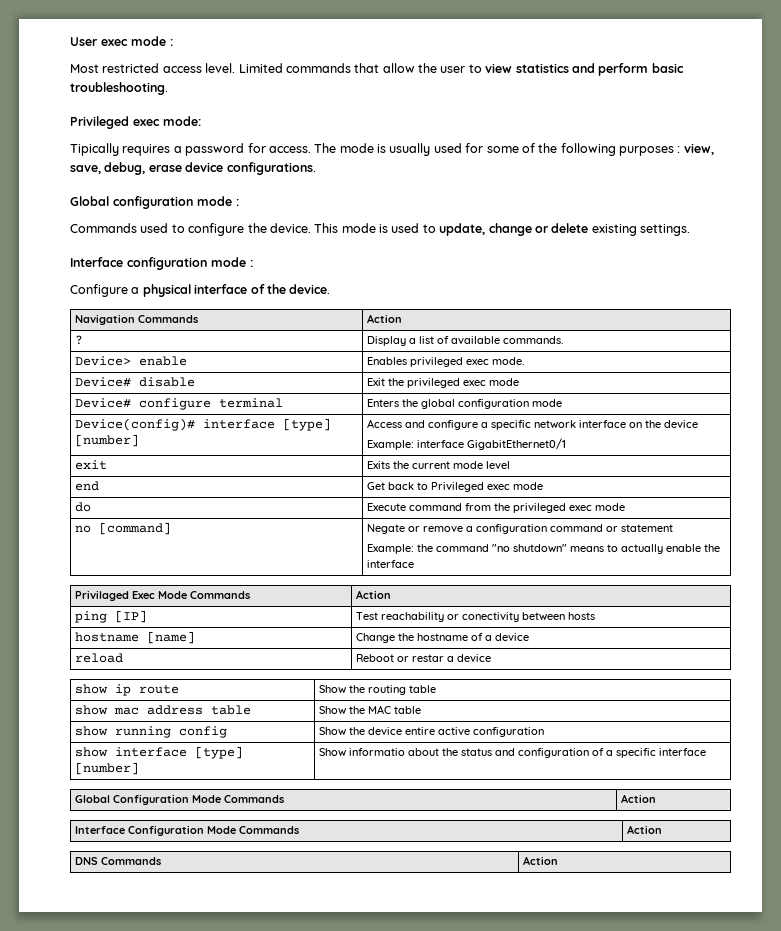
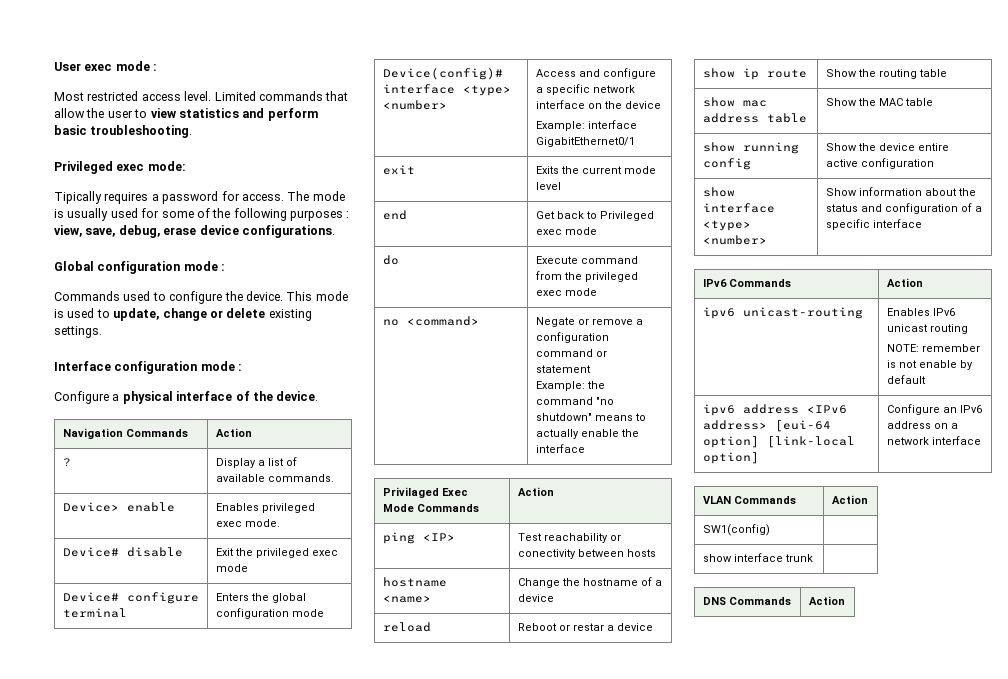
[283,418,332,431] [75,434,140,447] [type] [number] -> [462,85,511,96] [382,100,447,110] <type> <number>
[99,522,172,535] [command] -> [406,316,479,326] <command>
[115,610,148,623] [IP] -> [422,533,455,541] <IP>
[147,631,196,644] [name] -> [382,595,431,603] <name>
[195,746,244,759] [75,762,140,775] [319,748,406,756] [type] [number] | Show informatio -> [702,220,751,231] [702,235,767,245] [825,187,922,196] <type> <number> | Show information
[75,794,285,805] [621,794,657,803] [75,825,300,836] [627,825,663,834] Global Configuration Mode Commands | Action // Interface Configuration Mode Commands | Action -> [702,279,791,287] [886,278,923,287] [702,307,863,319] [886,308,955,316] [886,324,968,334] [886,344,980,352] [886,360,973,370] [886,375,926,384] [702,404,847,416] [702,420,831,432] [702,436,855,448] [702,452,759,464] [886,404,982,415] [886,421,958,429] [886,436,981,445] [702,496,796,504] [831,495,868,504] [702,524,770,536] [702,553,813,562] IPv6 Commands | Action // ipv6 unicast-routing | Enables IPv6 unicast routing // NOTE: remember is not enable by default // ipv6 address <IPv6 address> [eui-64 option] [link-local option] | Configure an IPv6 address on a network interface // VLAN Commands | Action // SW1(config) | // show interface trunk |

